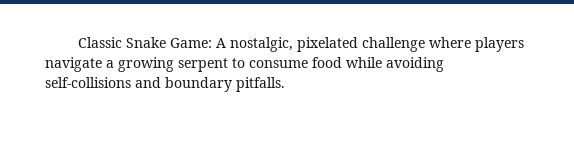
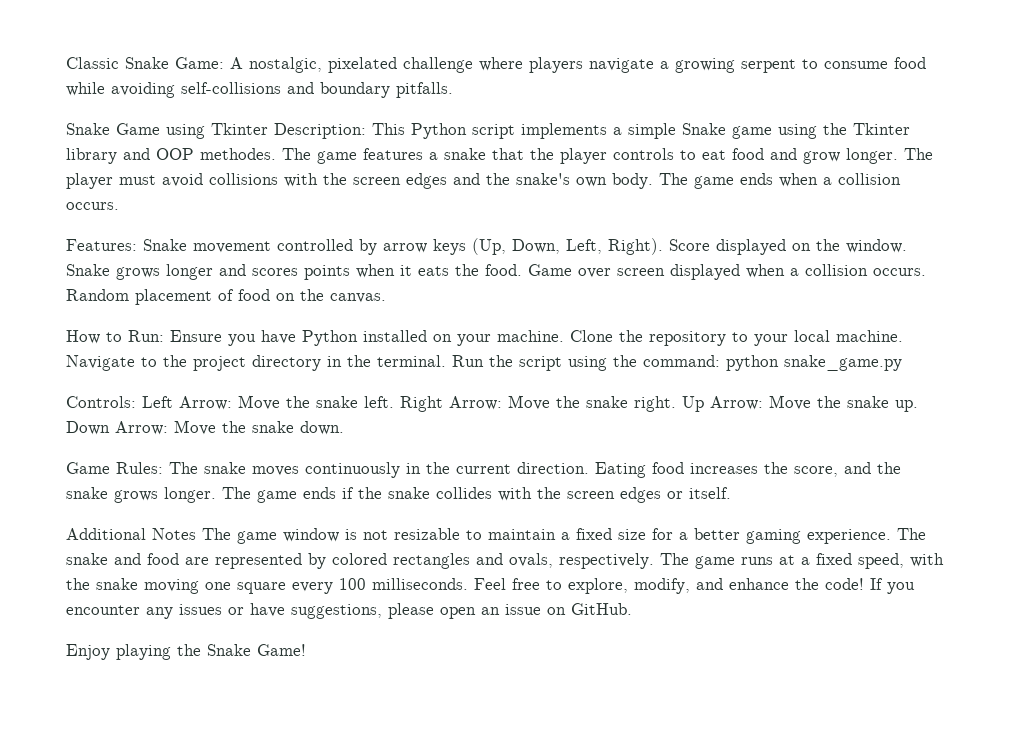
(285, 84) none -> [66,123,910,139] [66,148,933,164] [66,173,901,189] [66,202,119,210] [66,238,907,255] [66,264,926,280] [66,289,386,305] [66,330,903,346] [66,355,902,371] [66,395,918,412] [66,420,344,435] [66,462,901,478] [66,487,731,503] [66,528,926,544] [66,553,944,569] [66,578,915,594] [66,603,632,619] [66,644,306,660] // Snake Game using Tkinter Description: This Python script implements a simple Snake game using the Tkinter library and OOP methodes. The game features a snake that the player controls to eat food and grow longer. The player must avoid collisions with the screen edges and the snake's own body. The game ends when a collision occurs. // Features: Snake movement controlled by arrow keys (Up, Down, Left, Right). Score displayed on the window. Snake grows longer and scores points when it eats the food. Game over screen displayed when a collision occurs. Random placement of food on the canvas. // How to Run: Ensure you have Python installed on your machine. Clone the repository to your local machine. Navigate to the project directory in the terminal. Run the script using the command: python snake_game.py // Controls: Left Arrow: Move the snake left. Right Arrow: Move the snake right. Up Arrow: Move the snake up. Down Arrow: Move the snake down. // Game Rules: The snake moves continuously in the current direction. Eating food increases the score, and the snake grows longer. The game ends if the snake collides with the screen edges or itself. // Additional Notes The game window is not resizable to maintain a fixed size for a better gaming experience. The snake and food are represented by colored rectangles and ovals, respectively. The game runs at a fixed speed, with the snake moving one square every 100 milliseconds. Feel free to explore, modify, and enhance the code! If you encounter any issues or have suggestions, please open an issue on GitHub. // Enjoy playing the Snake Game!

